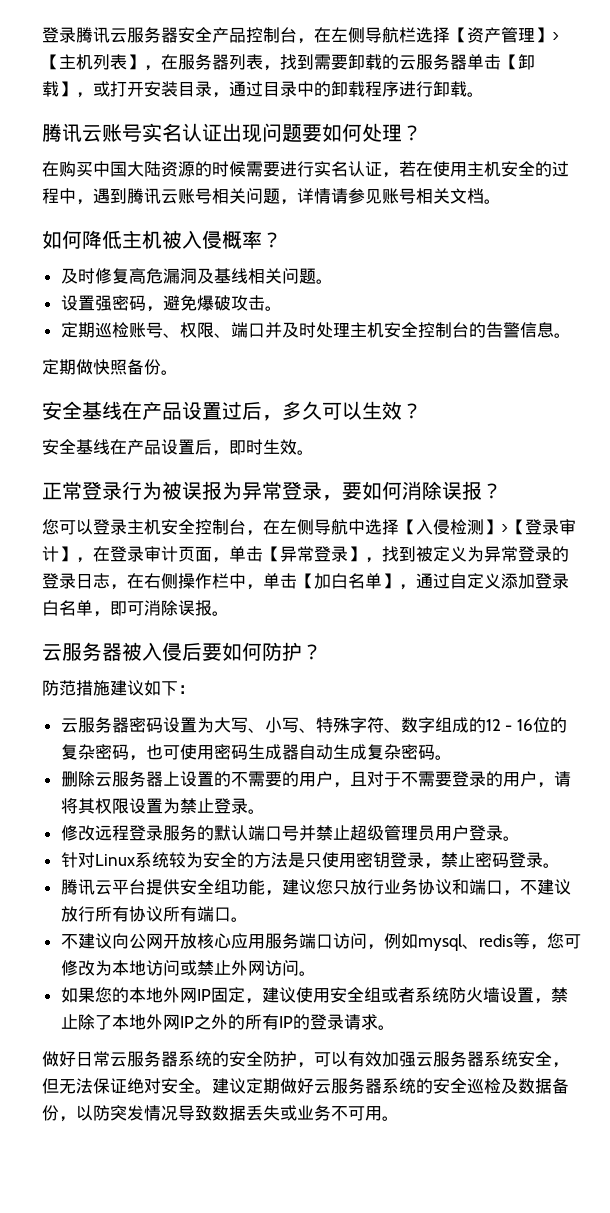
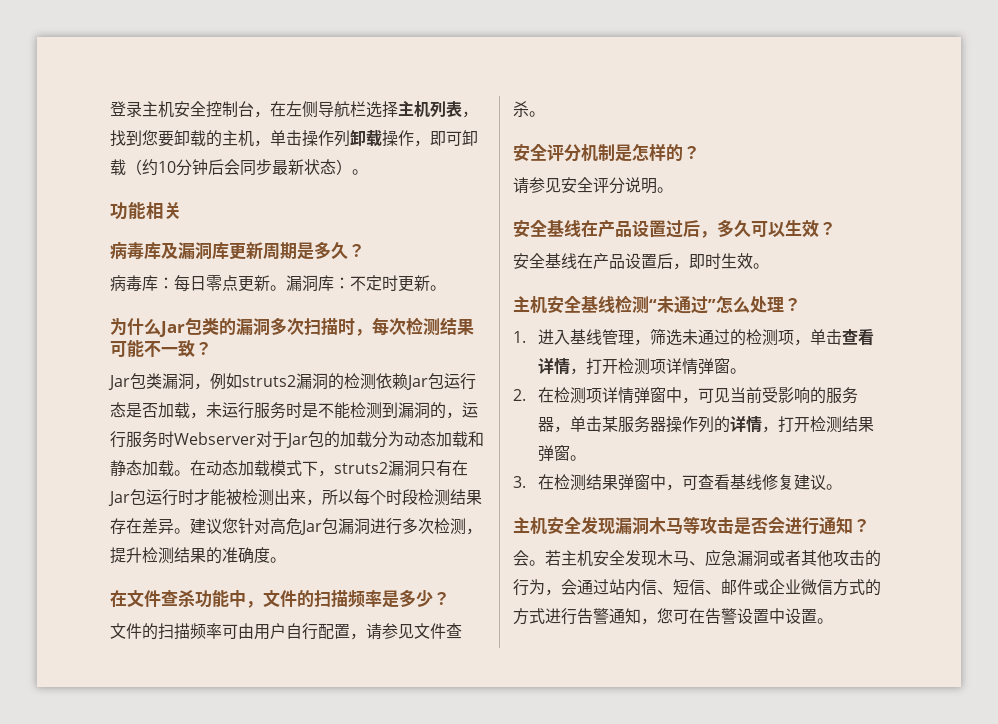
[42,27,246,43] 登录腾讯云服务器安全产品 -> [110,101,206,118] 登录主机安全
[450,27,559,43] [42,54,535,71] [42,81,484,98] [42,123,422,143] [42,161,569,178] [42,188,501,205] [42,230,282,249] [60,268,333,284] [60,295,282,312] [60,322,571,338] [42,359,161,375] 【资产管理】>【主机列表】，在服务器列表，找到需要卸载的云服务器单击【卸载】，或打开安装目录，通过目录中的卸载程序进行卸载。 // 腾讯云账号实名认证出现问题要如何处理？ // 在购买中国大陆资源的时候需要进行实名认证，若在使用主机安全的过程中，遇到腾讯云账号相关问题，详情请参见账号相关文档。 // 如何降低主机被入侵概率？ // 及时修复高危漏洞及基线相关问题。 // 设置强密码，避免爆破攻击。 // 定期巡检账号、权限、端口并及时处理主机安全控制台的告警信息。 // 定期做快照备份 -> [398,100,478,118] [110,129,478,147] [110,159,368,176] [110,201,182,220] [110,241,365,260] [110,275,446,292] [110,317,474,337] [110,339,212,357] [108,373,476,390] [110,402,478,419] [110,431,484,448] [110,460,468,477] [108,489,482,506] [110,518,482,535] [110,547,286,564] [110,589,450,608] [110,623,462,640] [513,101,545,117] [513,143,700,162] [513,177,657,194] 主机列表，找到您要卸载的主机，单击操作列卸载操作，即可卸载（约10分钟后会同步最新状态）。 // 功能相关 // 病毒库及漏洞库更新周期是多久？ // 病毒库：每日零点更新。漏洞库：不定时更新。 // 为什么Jar包类的漏洞多次扫描时，每次检测结果可能不一致？ // Jar包类漏洞，例如struts2漏洞的检测依赖Jar包运行态是否加载，未运行服务时是不能检测到漏洞的，运行服务时Webserver对于Jar包的加载分为动态加载和静态加载。在动态加载模式下，struts2漏洞只有在Jar包运行时才能被检测出来，所以每个时段检测结果存在差异。建议您针对高危Jar包漏洞进行多次检测，提升检测结果的准确度。 // 在文件查杀功能中，文件的扫描频率是多少？ // 文件的扫描频率可由用户自行配置，请参见文件查杀。 // 安全评分机制是怎样的？ // 请参见安全评分说明
[42,481,502,501] [42,519,576,536] [42,546,569,563] [42,573,569,590] [42,600,229,617] [42,642,322,661] [42,680,195,696] [60,717,567,733] [60,744,452,761] [60,771,571,788] [60,798,265,814] [60,825,520,841] [60,852,560,869] [60,879,571,896] [60,906,248,922] [60,933,581,951] [60,960,316,976] [60,987,568,1004] [60,1014,395,1030] [42,1051,569,1068] [42,1078,569,1094] [42,1105,382,1122] 正常登录行为被误报为异常登录，要如何消除误报？ // 您可以登录主机安全控制台，在左侧导航中选择【入侵检测】>【登录审计】，在登录审计页面，单击【异常登录】，找到被定义为异常登录的登录日志，在右侧操作栏中，单击【加白名单】，通过自定义添加登录白名单，即可消除误报。 // 云服务器被入侵后要如何防护？ // 防范措施建议如下： // 云服务器密码设置为大写、小写、特殊字符、数字组成的12 - 16位的复杂密码，也可使用密码生成器自动生成复杂密码。 // 删除云服务器上设置的不需要的用户，且对于不需要登录的用户，请将其权限设置为禁止登录。 // 修改远程登录服务的默认端口号并禁止超级管理员用户登录。 // 针对Linux系统较为安全的方法是只使用密钥登录，禁止密码登录。 // 腾讯云平台提供安全组功能，建议您只放行业务协议和端口，不建议放行所有协议所有端口。 // 不建议向公网开放核心应用服务端口访问，例如mysql、redis等，您可修改为本地访问或禁止外网访问。 // 如果您的本地外网IP固定，建议使用安全组或者系统防火墙设置，禁止除了本地外网IP之外的所有IP的登录请求。 // 做好日常云服务器系统的安全防护，可以有效加强云服务器系统安全，但无法保证绝对安全。建议定期做好云服务器系统的安全巡检及数据备份，以防突发情况导致数据丢失或业务不可用 -> [513,295,801,314] [513,328,874,346] [537,357,746,375] [513,387,858,404] [537,415,874,433] [537,445,586,462] [513,474,842,491] [513,516,870,535] [513,549,881,567] [513,579,881,596] [513,608,817,625] 主机安全基线检测“未通过”怎么处理？ // 1.进入基线管理，筛选未通过的检测项，单击查看详情，打开检测项详情弹窗。 // 2.在检测项详情弹窗中，可见当前受影响的服务器，单击某服务器操作列的详情，打开检测结果弹窗。 // 3.在检测结果弹窗中，可查看基线修复建议。 // 主机安全发现漏洞木马等攻击是否会进行通知？ // 会。若主机安全发现木马、应急漏洞或者其他攻击的行为，会通过站内信、短信、邮件或企业微信方式的方式进行告警通知，您可在告警设置中设置

